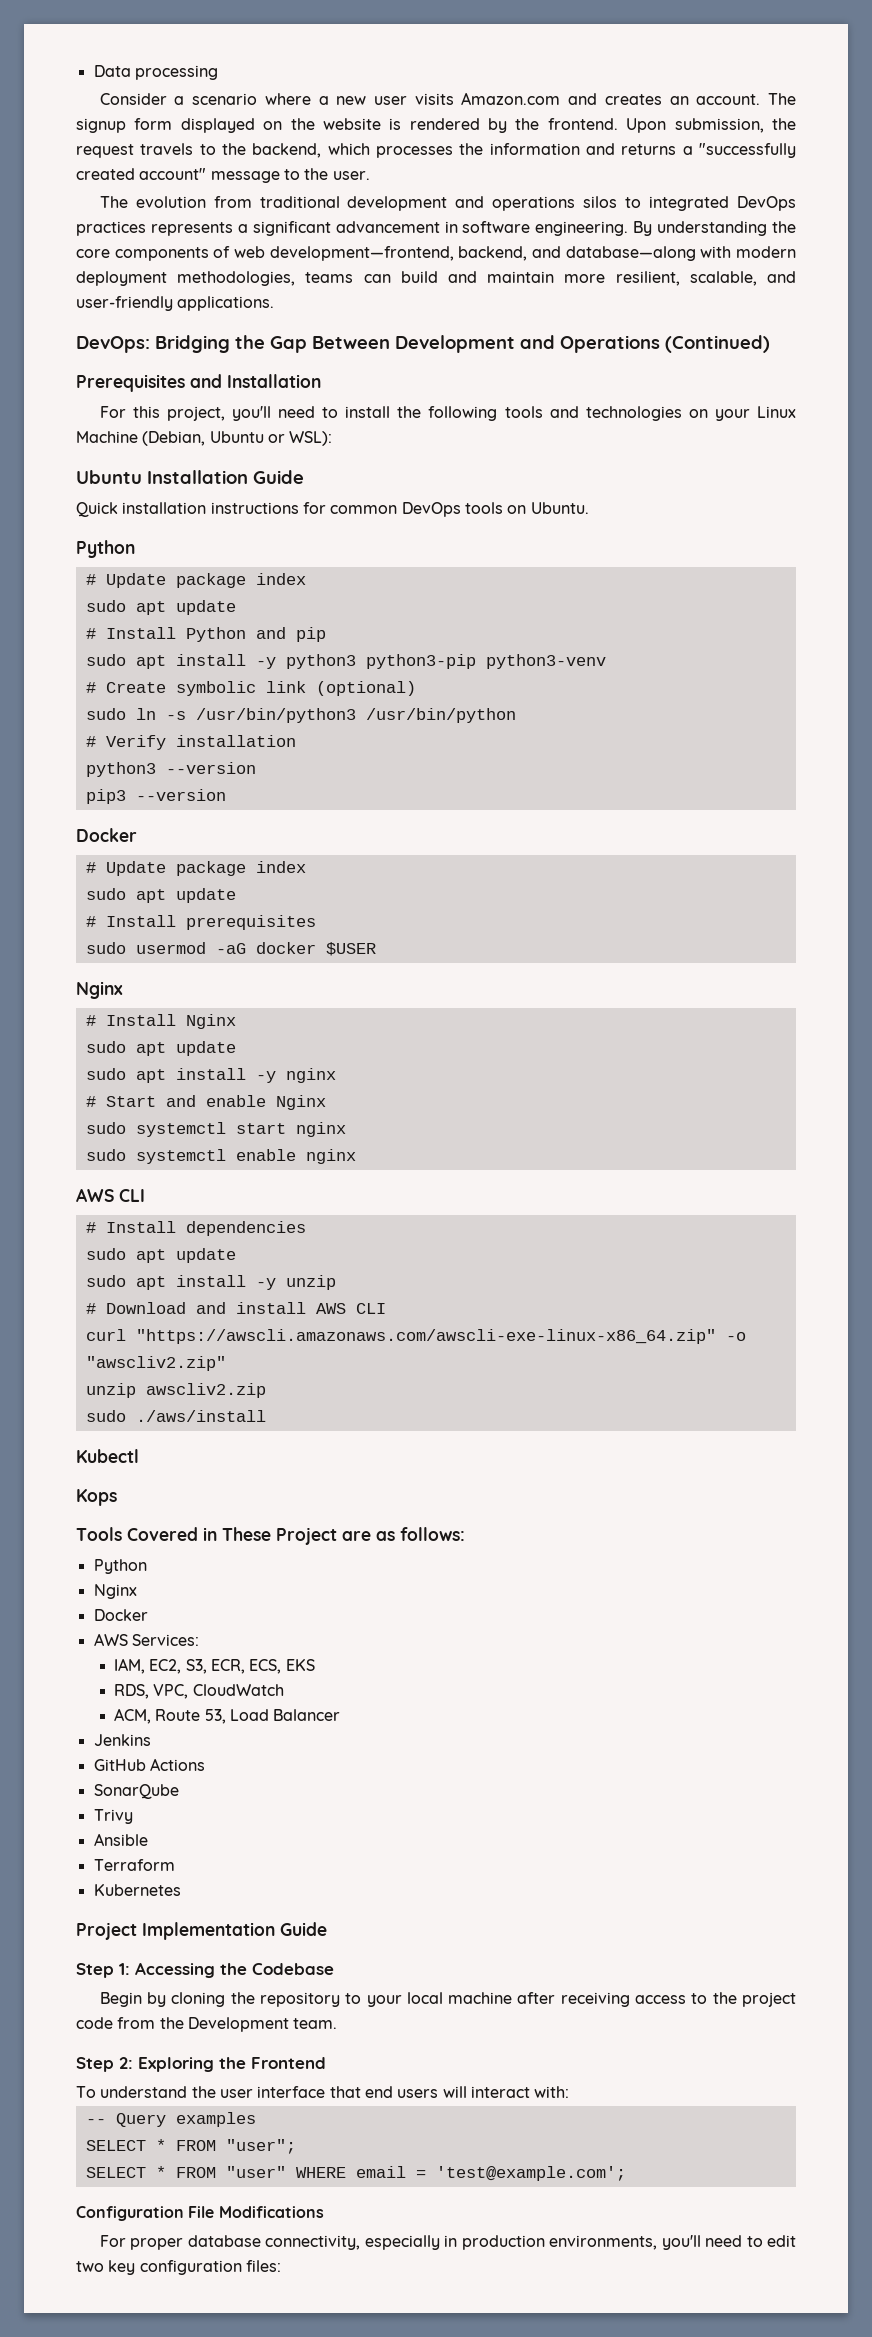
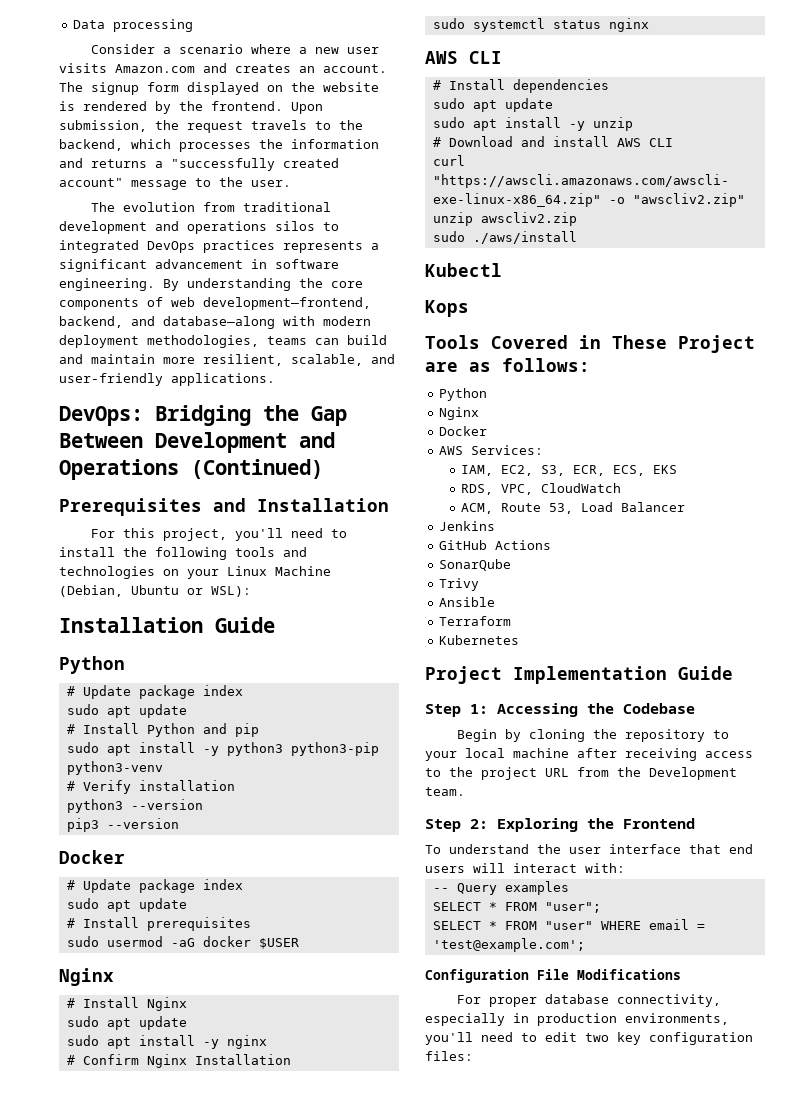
[76,470,142,484] Ubuntu -> (251, 591) none
[76,502,589,517] // Quick installation instructions for common DevOps tools on Ubuntu. -> (275, 625) none
[85,681,416,696] [85,708,516,723] // # Create symbolic link (optional) // sudo ln -s /usr/bin/python3 /usr/bin/python -> (163, 768) none
[105,1095,326,1110] [85,1122,346,1137] [85,1149,296,1164] Start and enable Nginx // sudo systemctl start nginx // sudo systemctl enable -> [82,1054,291,1068] [432,18,601,32] Confirm Nginx Installation // sudo systemctl status
[76,2017,113,2029] code -> [545,768,569,777] URL

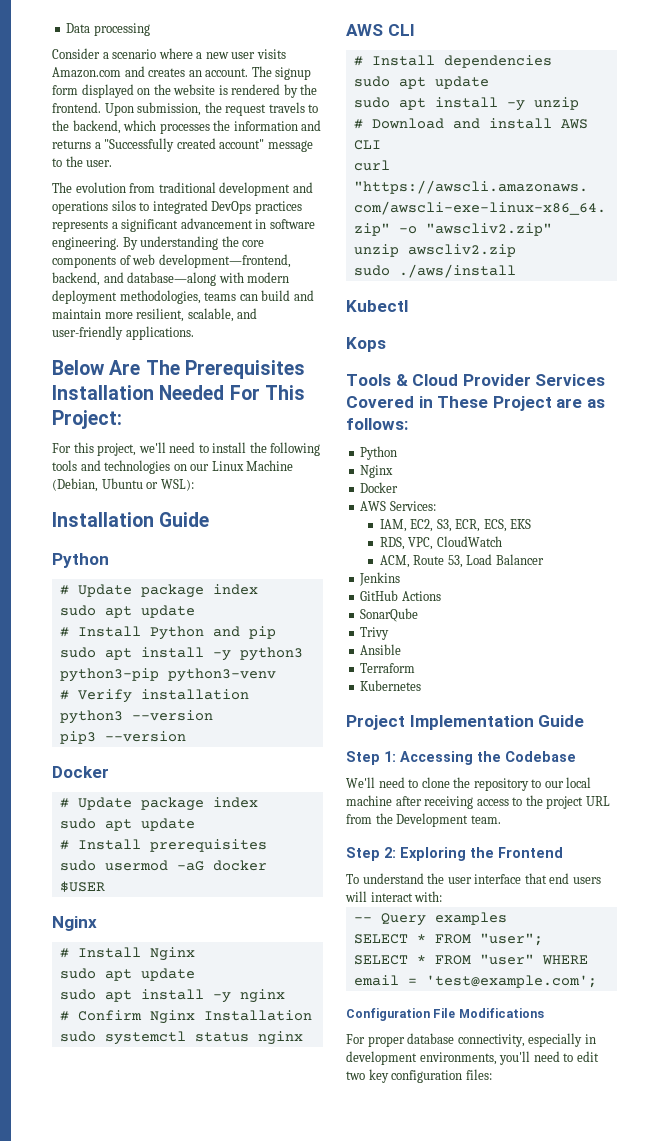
[171,158,275,171] "successfully -> [104,138,175,152] "Successfully
[59,405,347,426] [59,432,335,453] [59,459,323,480] [59,498,389,516] DevOps: Bridging the Gap Between Development and Operations (Continued) // Prerequisites and Installation -> [52,360,305,379] [52,385,305,400] [52,410,122,429] Below Are The Prerequisites Installation Needed For This Project:
[234,528,283,541] you'll -> [138,442,166,453] we'll
[187,569,219,579] your -> [190,464,210,471] our
(480, 342) none -> [395,374,606,386] & Cloud Provider Services
[456,729,585,742] Begin by cloning -> [346,777,450,788] We'll need to clone
[425,751,457,761] your -> [544,781,564,788] our
[537,1013,617,1026] production -> [346,1051,417,1065] development

